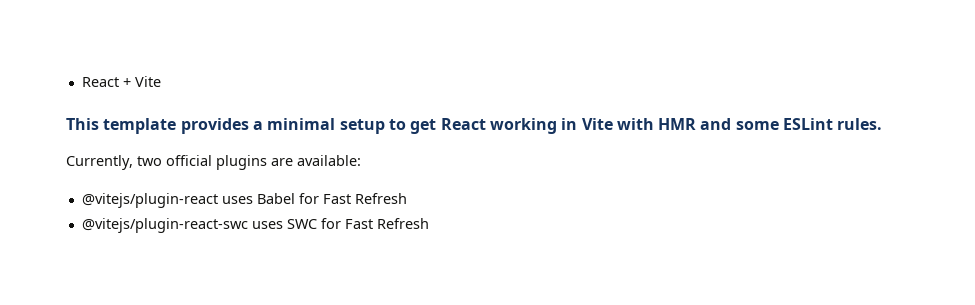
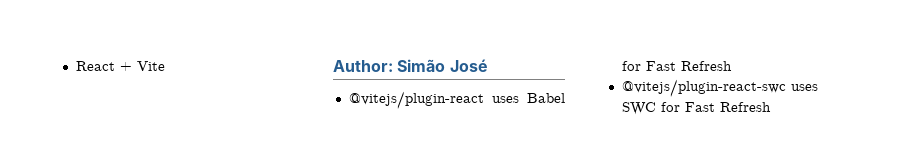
[66,118,883,134] [66,155,361,170] This template provides a minimal setup to get React working in Vite with HMR and some ESLint rules. // Currently, two official plugins are available: -> [333,59,488,72] Author: Simão José

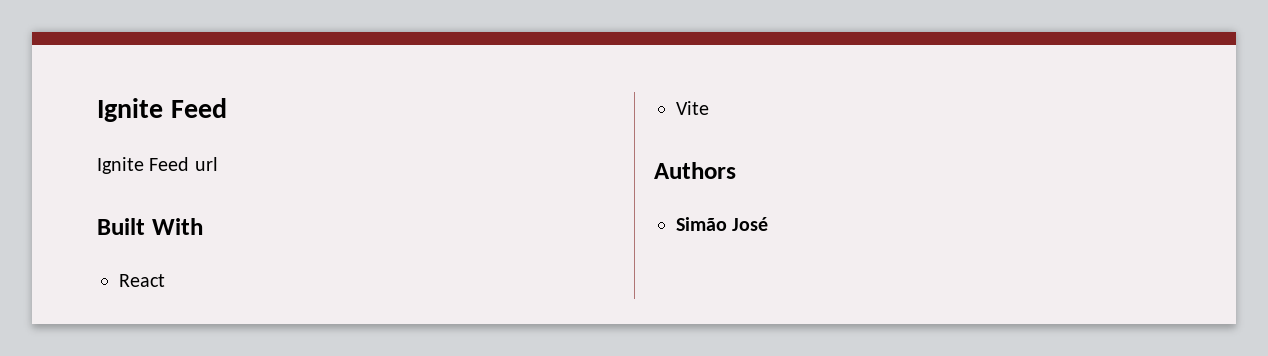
(75, 66) none -> [97,98,227,122] [97,157,218,174] [97,218,203,235] Ignite Feed // Ignite Feed url // Built With //
[119,62,132,71] + -> (165, 280) //
[333,60,393,72] Author: -> [654,162,736,179] Authors //
[348,91,565,109] [621,61,732,71] [621,79,818,97] [621,102,771,115] // @vitejs/plugin-react uses Babel for Fast Refresh // @vitejs/plugin-react-swc uses SWC for Fast Refresh -> (769, 224) none

